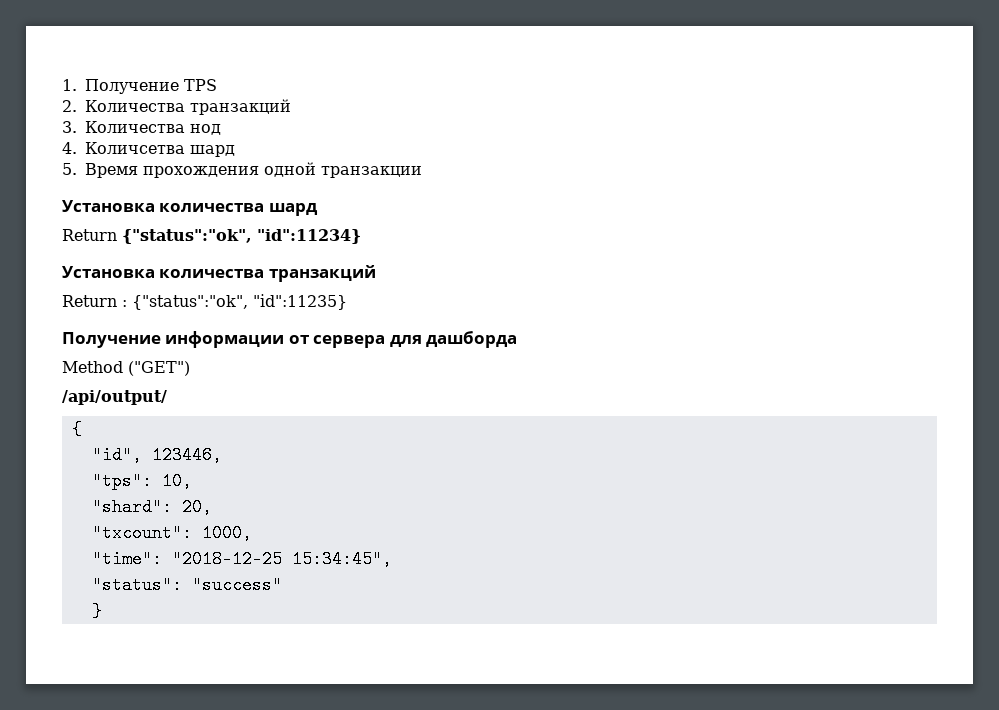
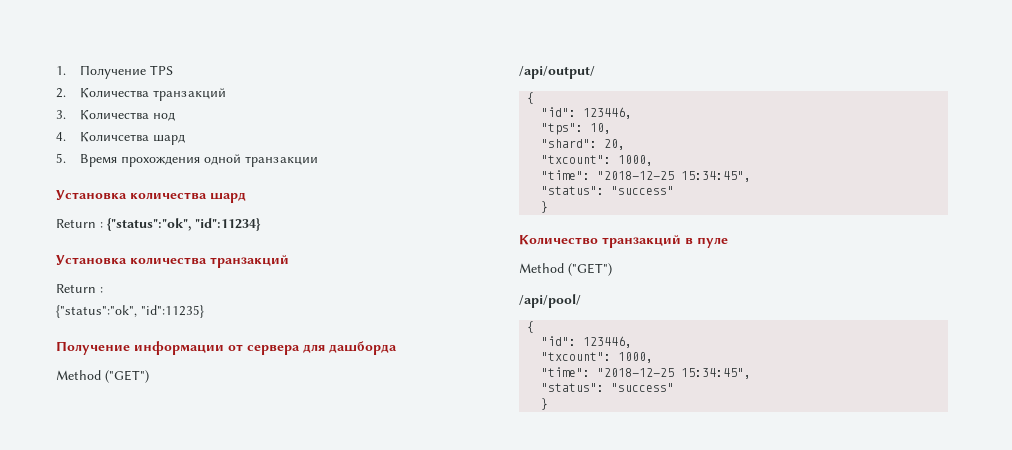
(117, 235) none -> [100,222,103,228] :
(127, 303) none -> (103, 290) //
[91,446,142,464] "id", -> [541,107,577,117] "id":
(102, 611) none -> [519,235,728,248] [519,263,612,276] [519,294,581,308] [527,321,535,333] [541,336,633,348] [541,352,654,363] [541,367,752,379] [541,383,675,392] [541,398,549,410] // Количество транзакций в пуле // Method ("GET") // /api/pool/ // { // "id": 123446, // "txcount": 1000, // "time": "2018-12-25 15:34:45", // "status": "success" // }

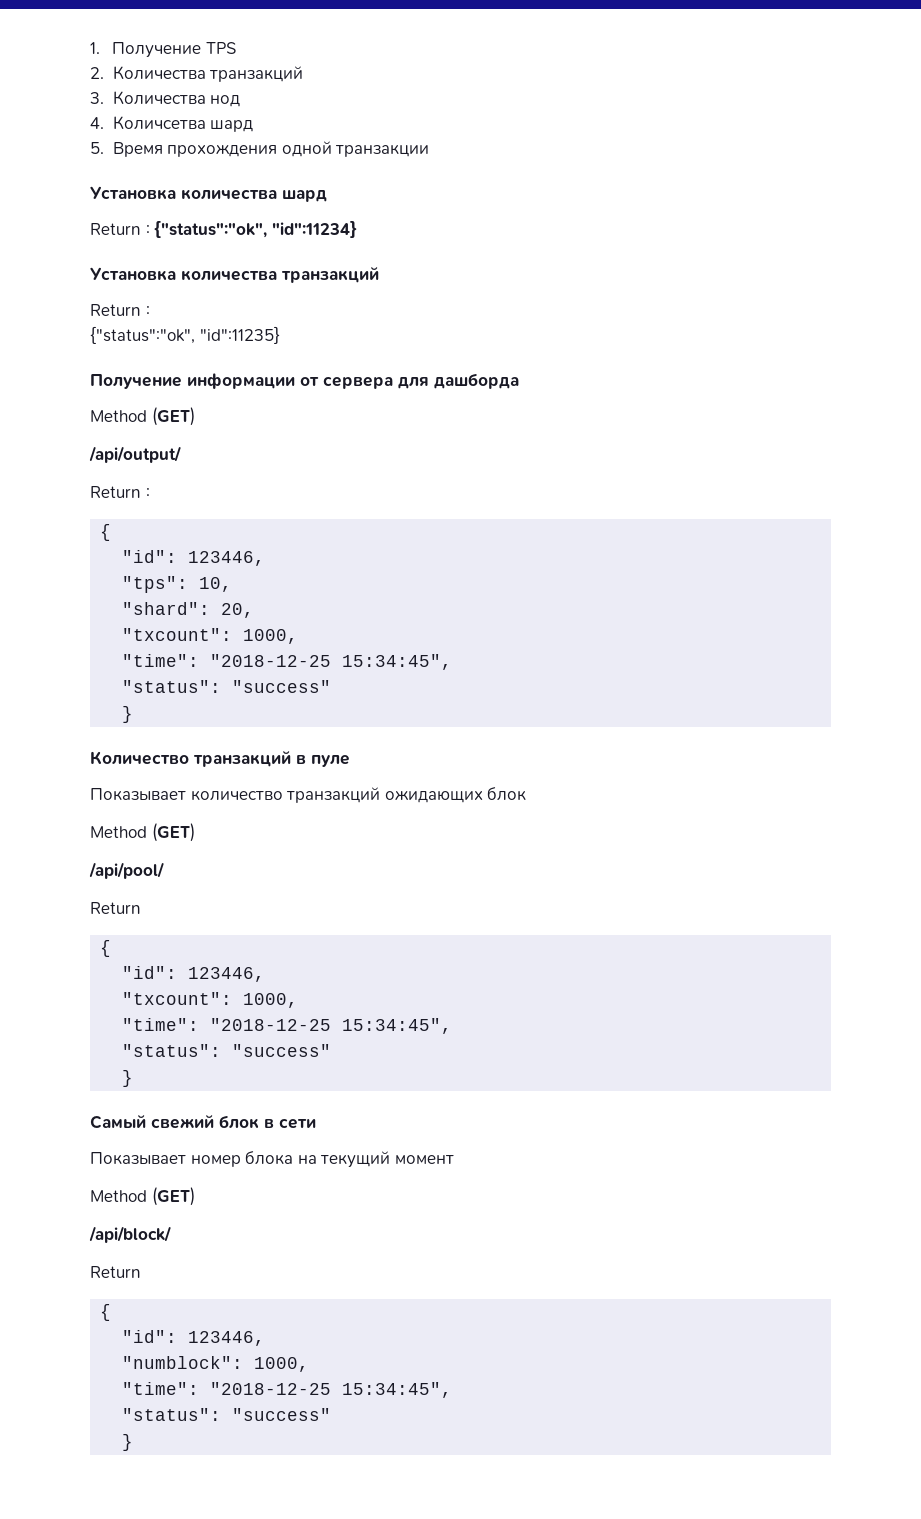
[105,370,149,383] ("GET") -> [151,407,195,426] (GET)
(595, 72) none -> [90,486,150,498] // Return :
[519,263,612,276] // Method ("GET") -> [90,787,527,803] [90,823,195,842] // Показывает количество транзакций ожидающих блок // Method (GET)
(581, 301) none -> [90,902,141,914] // Return
(549, 404) none -> [90,1115,316,1129] [90,1151,454,1168] [90,1187,195,1206] [89,1226,171,1243] [90,1266,141,1278] [100,1304,112,1321] [122,1330,266,1346] [122,1356,310,1372] [122,1382,453,1398] [122,1408,332,1421] [122,1434,134,1451] // Самый свежий блок в сети // Показывает номер блока на текущий момент // Method (GET) // /api/block/ // Return // { // "id": 123446, // "numblock": 1000, // "time": "2018-12-25 15:34:45", // "status": "success" // }

